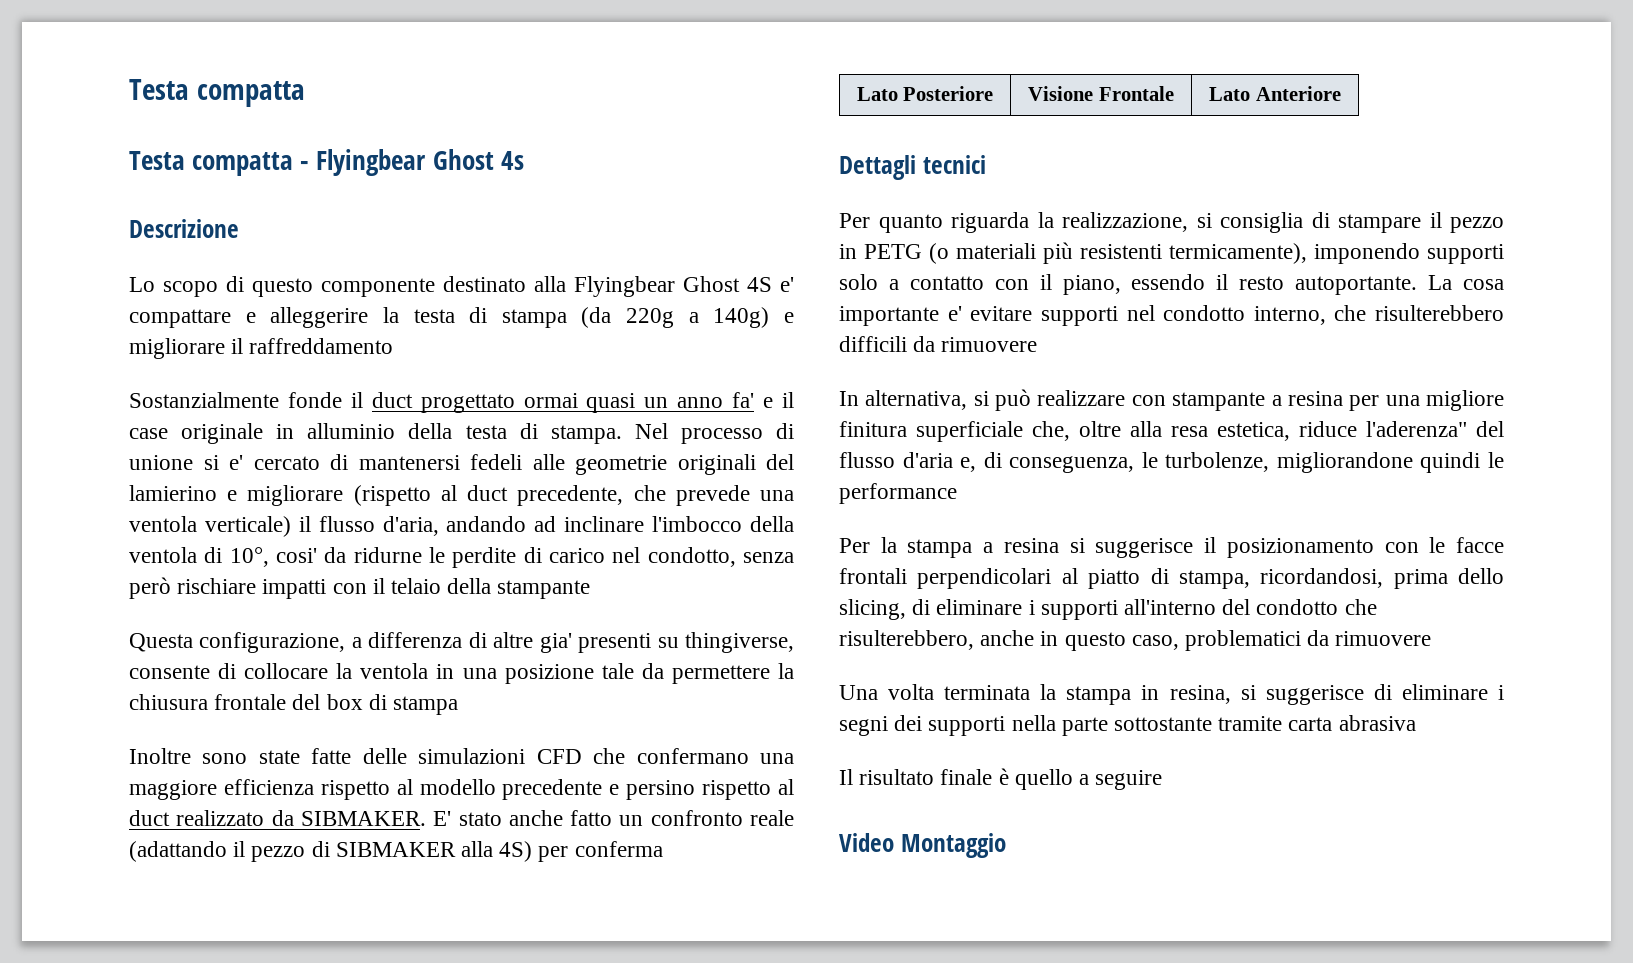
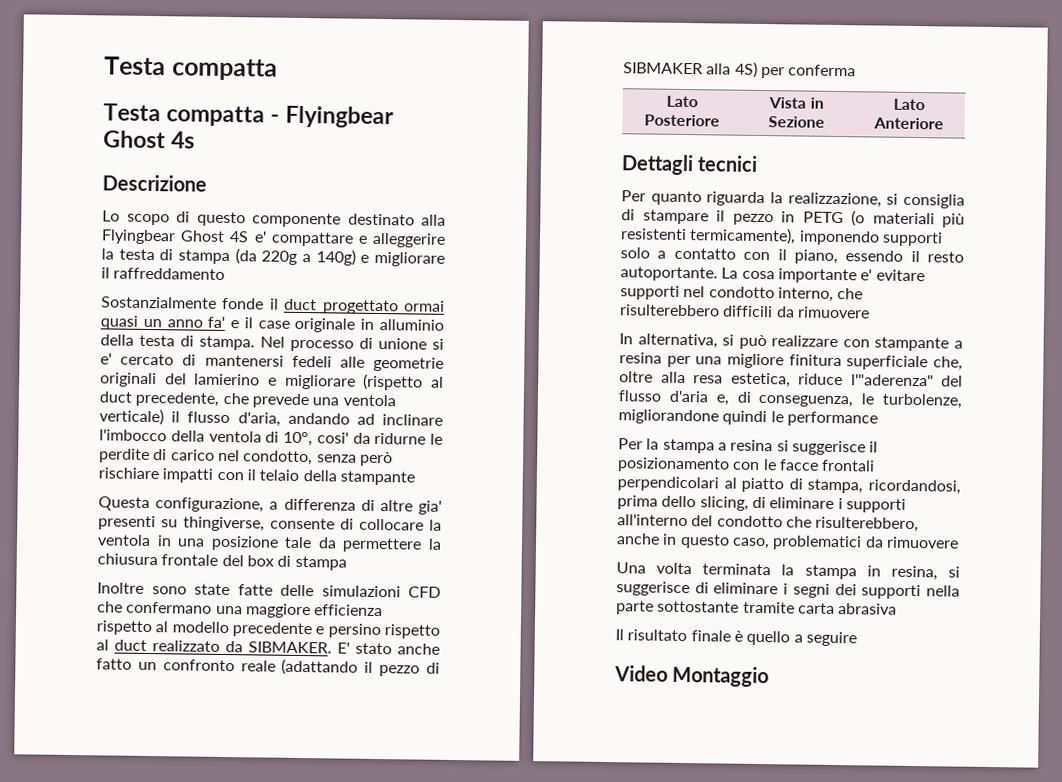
[1028,86,1174,101] Visione Frontale -> [768,97,824,109] [768,116,825,128] Vista in Sezione
[1366,421,1467,437] l'aderenza" -> [850,374,934,387] l'"aderenza"

